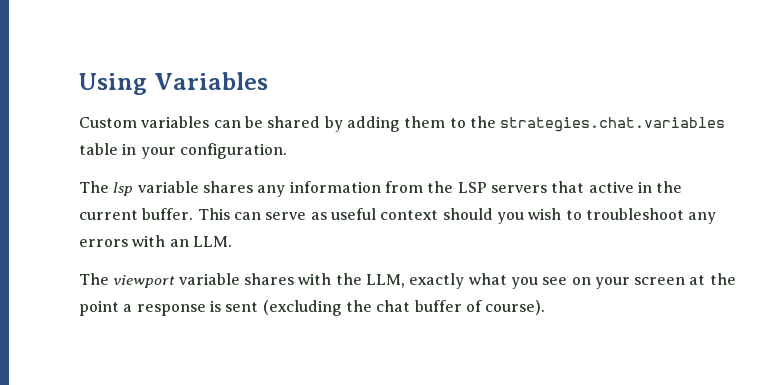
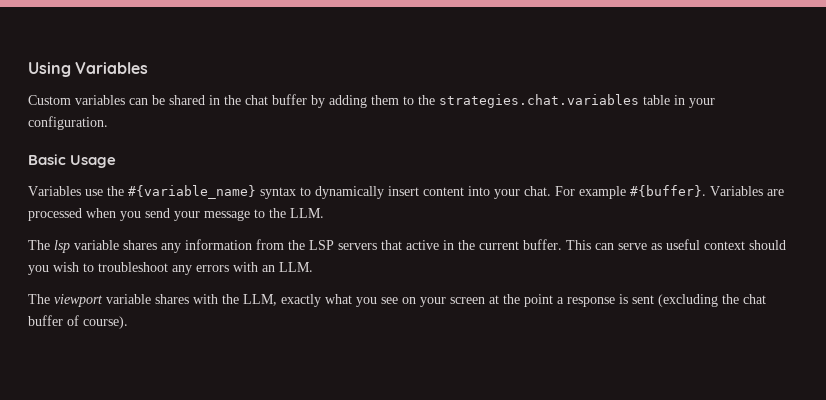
(321, 122) none -> [209,94,307,105] in the chat buffer
(287, 151) none -> [28,154,117,168] [28,185,784,199] [28,208,324,221] // Basic Usage // Variables use the #{variable_name} syntax to dynamically insert content into your chat. For example #{buffer}. Variables are processed when you send your message to the LLM.

